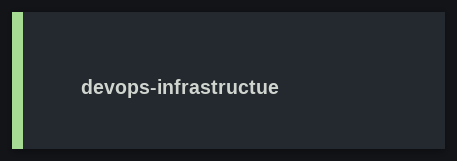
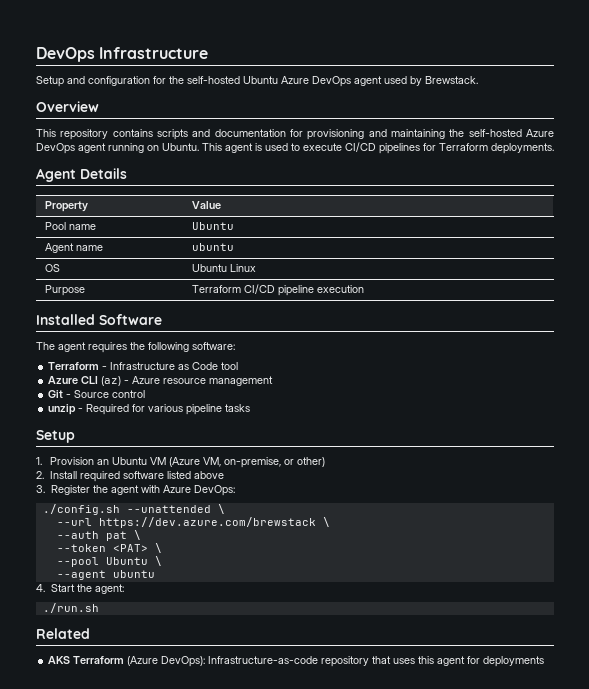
[81,79,279,98] devops-infrastructue -> [36,47,209,62] [36,76,478,87] [36,101,99,112] [36,129,554,140] [36,142,554,154] [36,168,127,182] [44,201,88,212] [191,201,221,209] [44,222,96,230] [191,222,234,230] [44,243,103,253] [191,243,234,251] [44,264,60,272] [191,264,256,272] [44,285,85,296] [191,284,364,296] [36,314,162,325] [36,342,235,353] [48,362,239,370] [48,376,274,386] [48,390,146,398] [48,404,251,415] [36,430,75,443] [36,457,325,468] [36,471,224,482] [36,485,235,496] [42,504,225,515] [56,517,330,528] [56,530,141,541] [56,543,162,553] [56,556,162,567] [56,570,155,580] [36,584,124,594] [42,603,99,613] [36,628,90,639] [48,656,545,667] DevOps Infrastructure // Setup and configuration for the self-hosted Ubuntu Azure DevOps agent used by Brewstack. // Overview // This repository contains scripts and documentation for provisioning and maintaining the self-hosted Azure DevOps agent running on Ubuntu. This agent is used to execute CI/CD pipelines for Terraform deployments. // Agent Details // Property | Value // Pool name | Ubuntu // Agent name | ubuntu // OS | Ubuntu Linux // Purpose | Terraform CI/CD pipeline execution // Installed Software // The agent requires the following software: // Terraform - Infrastructure as Code tool // Azure CLI (az) - Azure resource management // Git - Source control // unzip - Required for various pipeline tasks // Setup // 1. Provision an Ubuntu VM (Azure VM, on-premise, or other) // 2. Install required software listed above // 3. Register the agent with Azure DevOps: // ./config.sh --unattended \ // --url https://dev.azure.com/brewstack \ // --auth pat \ // --token <PAT> \ // --pool Ubuntu \ // --agent ubuntu // 4. Start the agent: // ./run.sh // Related // AKS Terraform (Azure DevOps): Infrastructure-as-code repository that uses this agent for deployments

